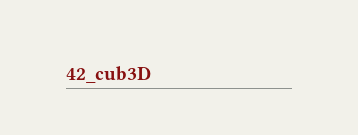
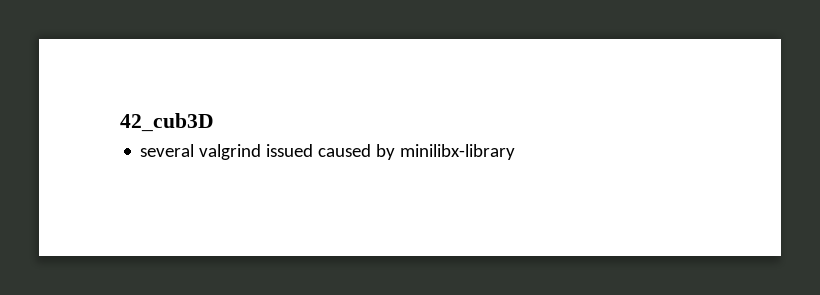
(151, 74) none -> [140,144,516,160] // several valgrind issued caused by minilibx-library

